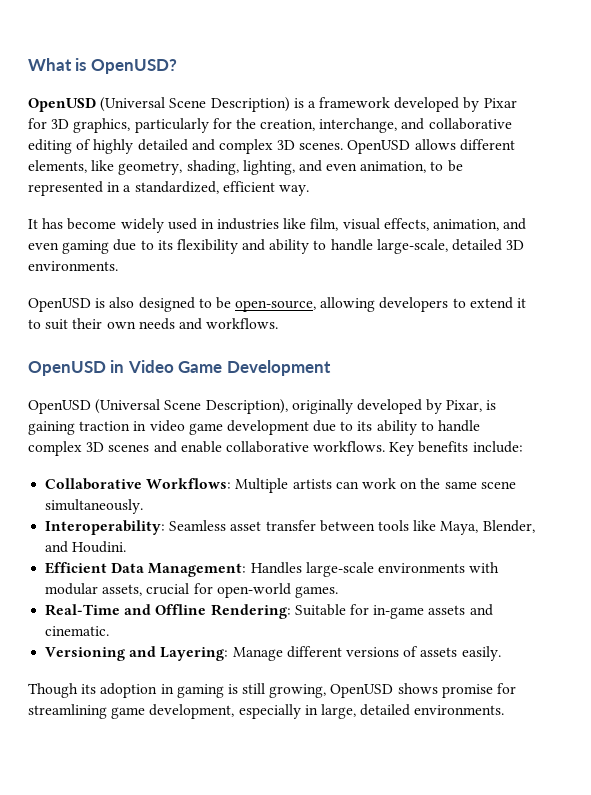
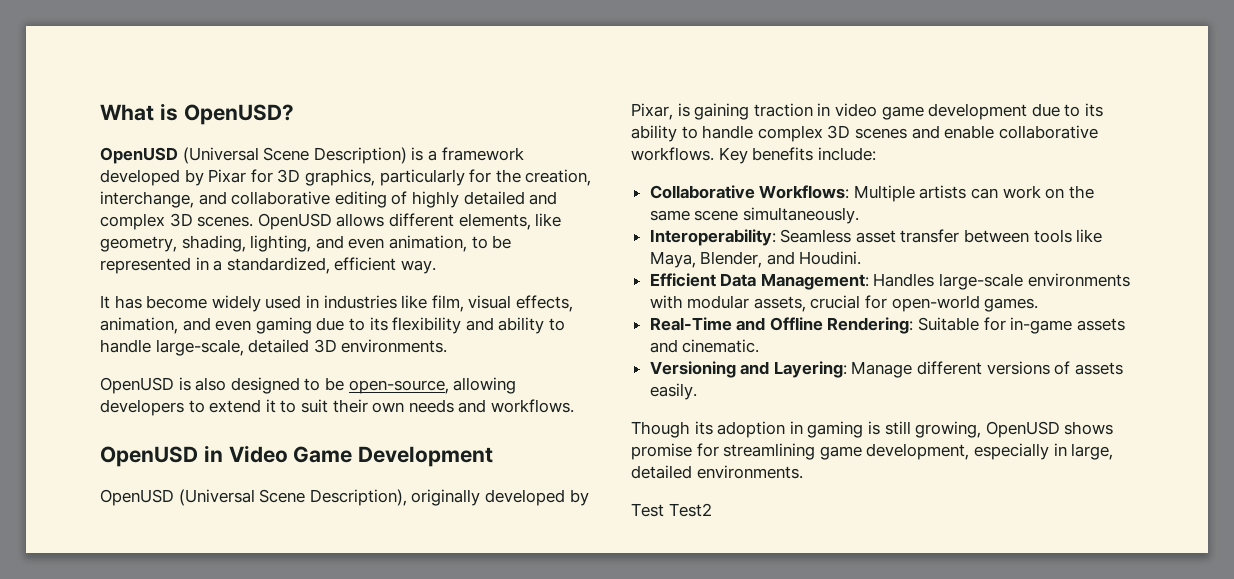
(505, 710) none -> [631,503,712,517] // Test Test2

